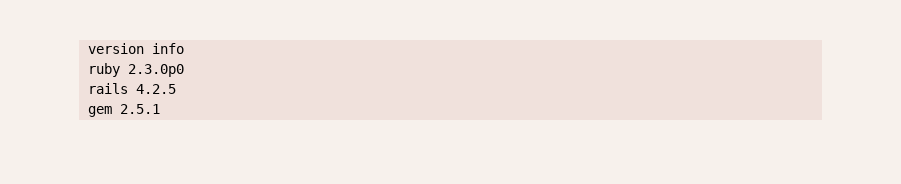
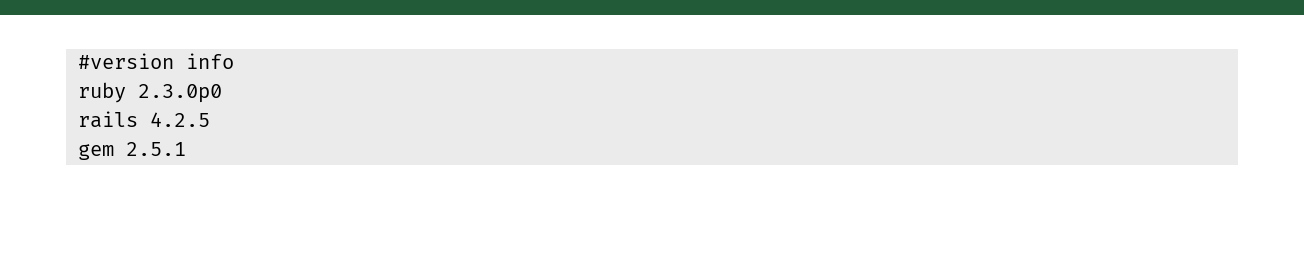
[88,43,145,54] version -> [78,53,175,69] #version

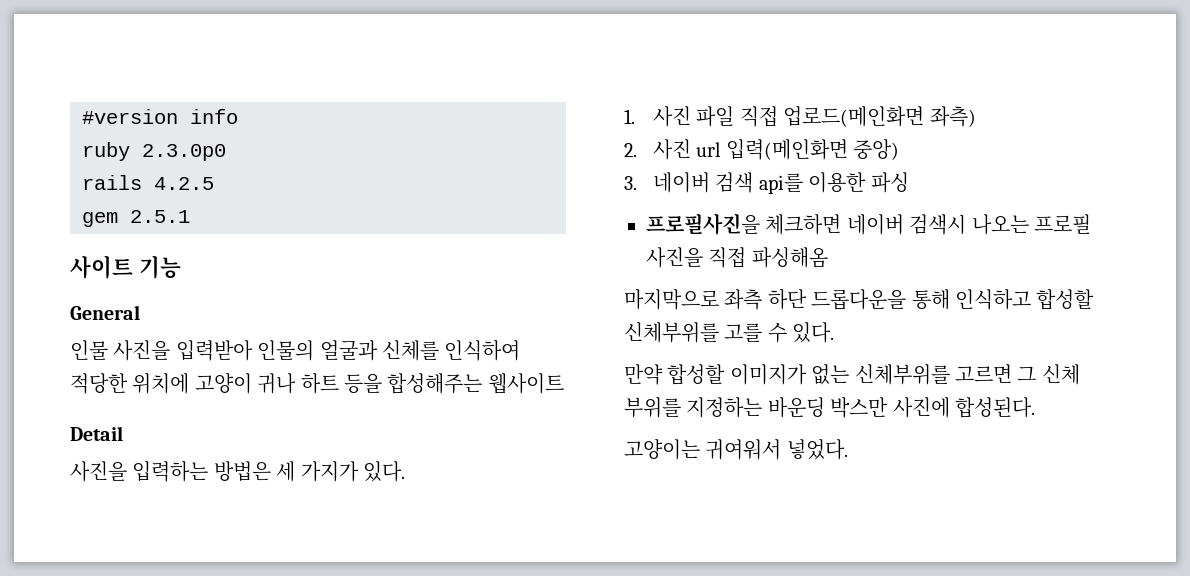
(187, 149) none -> [70,255,181,279] [70,305,140,320] [70,340,521,361] [70,373,564,394] [70,426,123,441] [70,461,405,482] [624,106,976,127] [624,139,900,160] [624,172,909,194] [646,213,1091,235] [646,247,828,268] [624,289,1095,310] [624,322,835,343] [624,364,1080,385] [624,397,1035,418] [624,439,848,460] // 사이트 기능 // General // 인물 사진을 입력받아 인물의 얼굴과 신체를 인식하여 적당한 위치에 고양이 귀나 하트 등을 합성해주는 웹사이트 // Detail // 사진을 입력하는 방법은 세 가지가 있다. // 1. 사진 파일 직접 업로드(메인화면 좌측) // 2. 사진 url 입력(메인화면 중앙) // 3. 네이버 검색 api를 이용한 파싱 // 프로필사진을 체크하면 네이버 검색시 나오는 프로필 사진을 직접 파싱해옴 // 마지막으로 좌측 하단 드롭다운을 통해 인식하고 합성할 신체부위를 고를 수 있다. // 만약 합성할 이미지가 없는 신체부위를 고르면 그 신체 부위를 지정하는 바운딩 박스만 사진에 합성된다. // 고양이는 귀여워서 넣었다.

